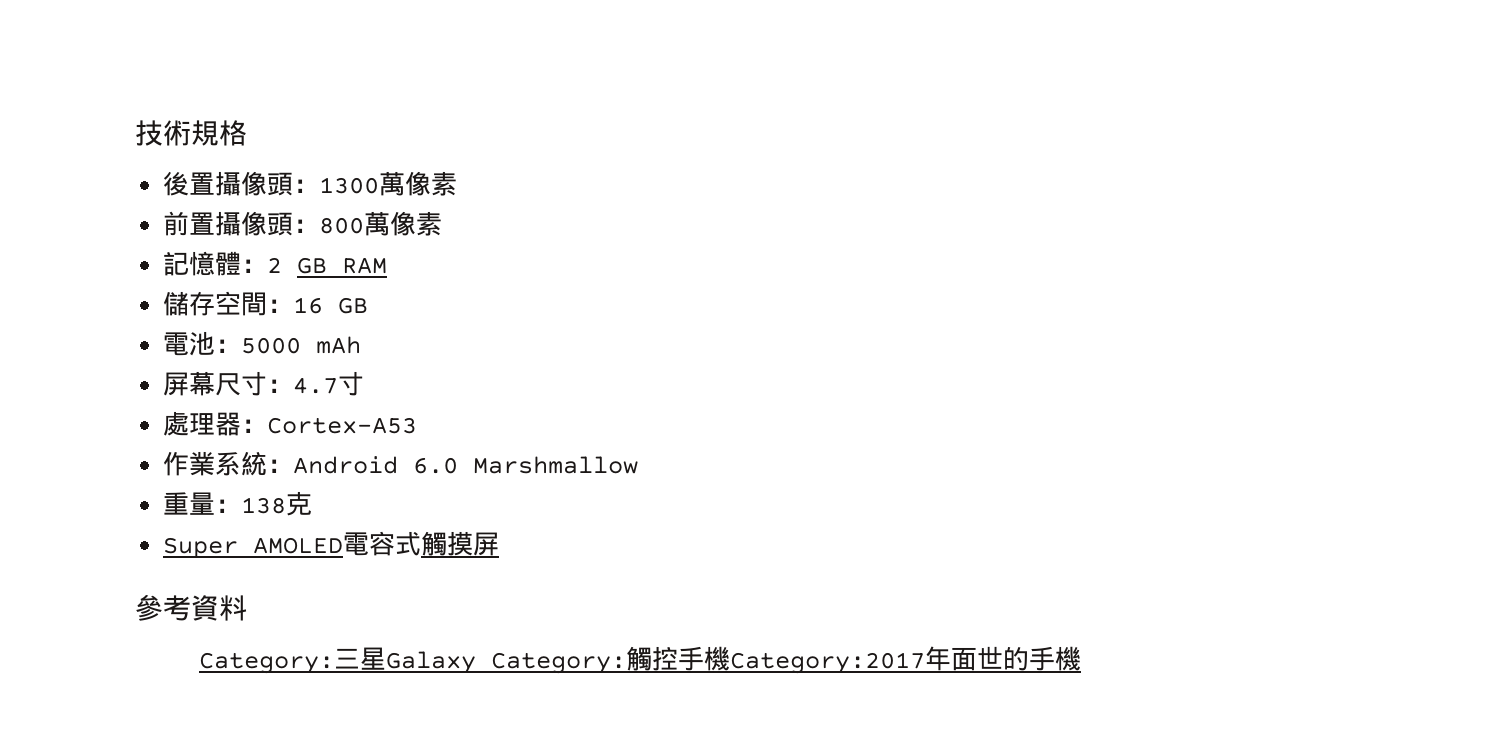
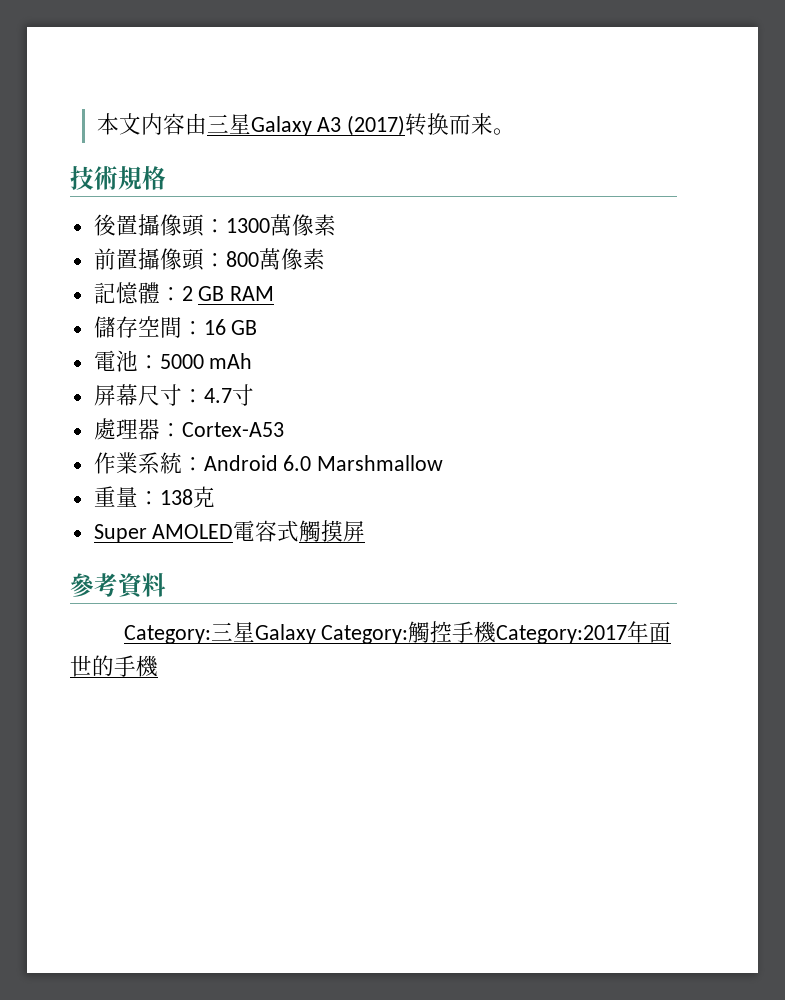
(135, 133) none -> [96,113,516,136] 本文内容由三星Galaxy A3 (2017)转换而来。 //

